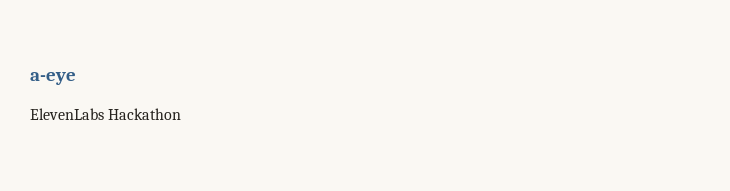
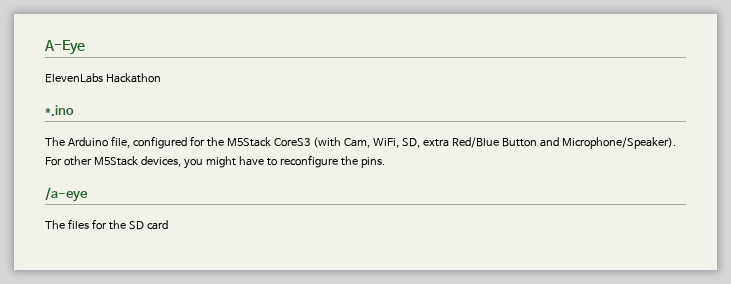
[30,72,76,85] a-eye -> [44,40,85,55] A-Eye
(182, 114) none -> [45,105,74,117] [45,136,676,149] [45,155,385,169] [45,187,88,202] [45,219,168,230] // *.ino // The Arduino file, configured for the M5Stack CoreS3 (with Cam, WiFi, SD, extra Red/Blue Button and Microphone/Speaker). For other M5Stack devices, you might have to reconfigure the pins. // /a-eye // The files for the SD card

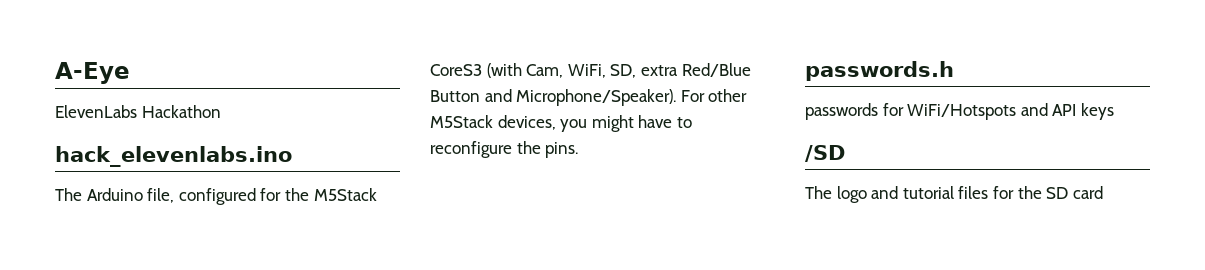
[45,105,74,117] *.ino -> [55,146,292,167] hack_elevenlabs.ino
[45,187,88,202] [45,220,65,229] /a-eye // The -> [805,61,954,81] [805,103,1114,120] [805,145,845,162] [805,186,954,203] passwords.h // passwords for WiFi/Hotspots and API keys // /SD // The logo and tutorial

